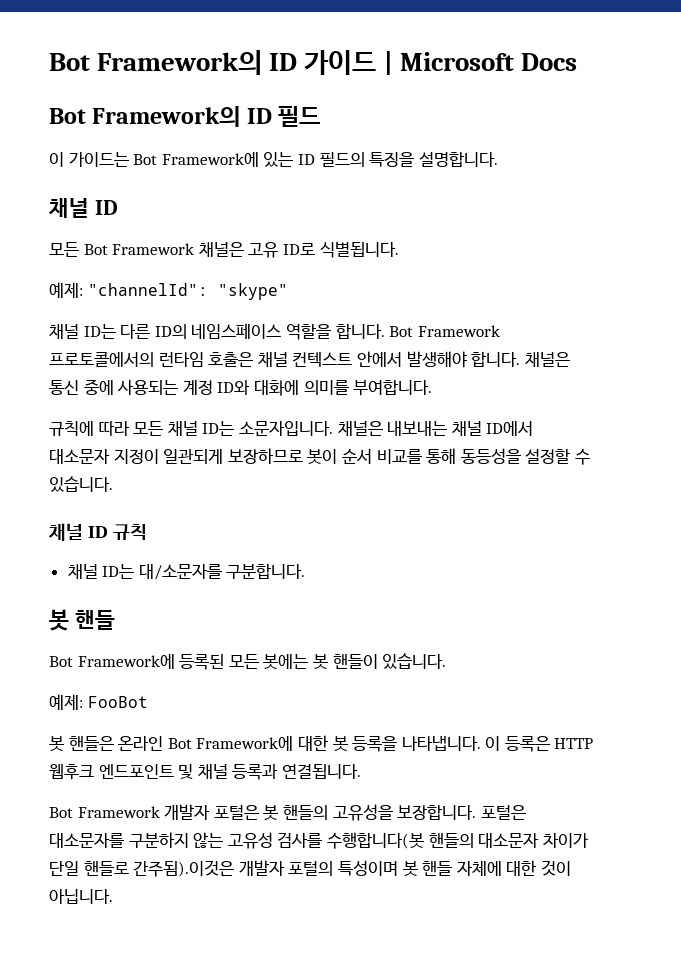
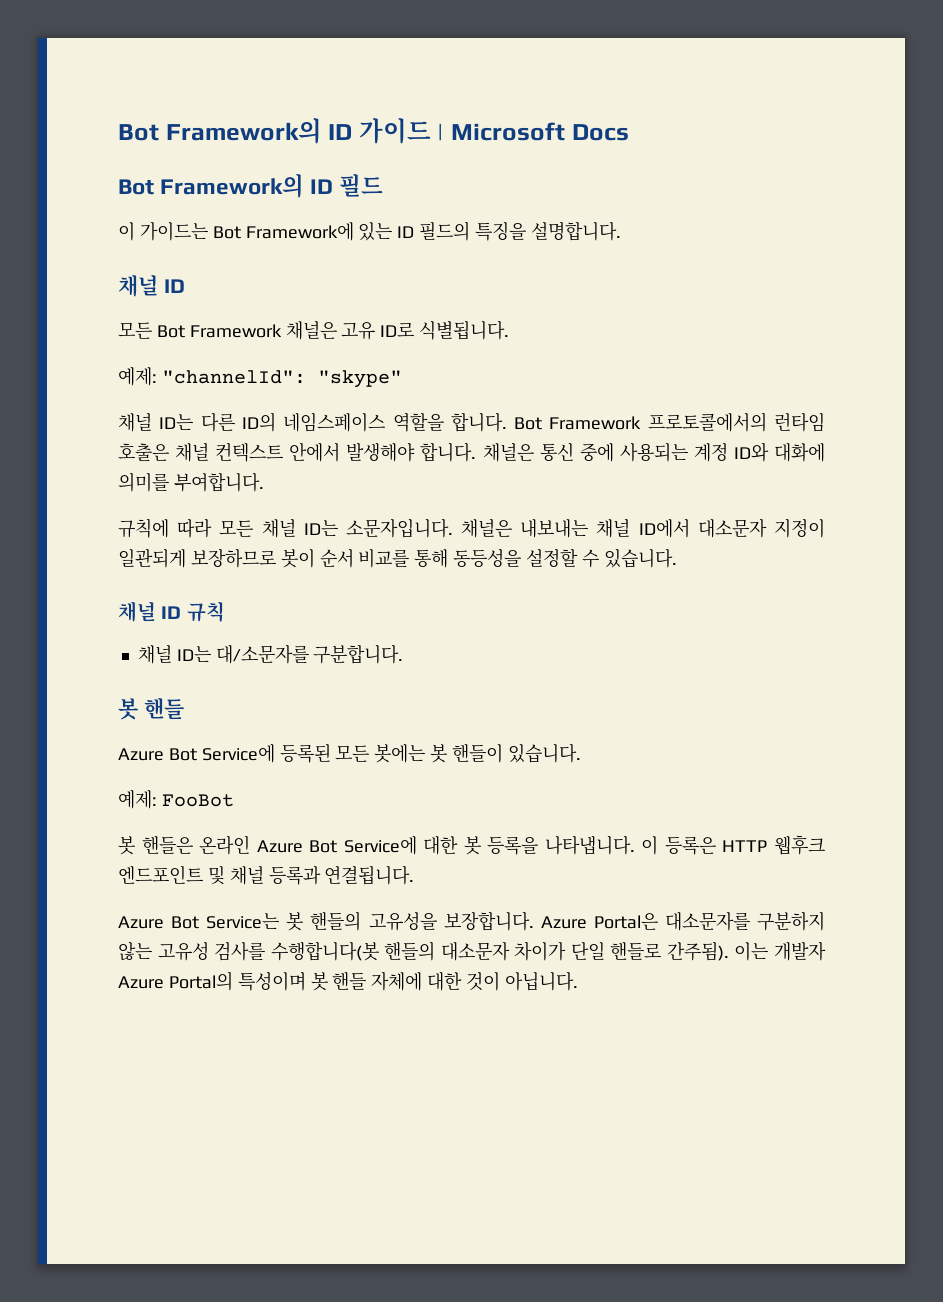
[49,654,175,669] Bot Framework에 -> [118,744,275,763] Azure Bot Service에
[167,736,294,751] Bot Framework에 -> [256,836,417,855] Azure Bot Service에
[49,804,259,820] Bot Framework 개발자 포털은 -> [118,913,280,929] Azure Bot Service는
[480,804,526,820] 포털은 -> [540,913,658,930] Azure Portal은
[133,860,334,877] 간주됨).이것은 개발자 포털의 -> [666,941,826,961] [118,971,233,991] 간주됨). 이는 개발자 Azure Portal의

